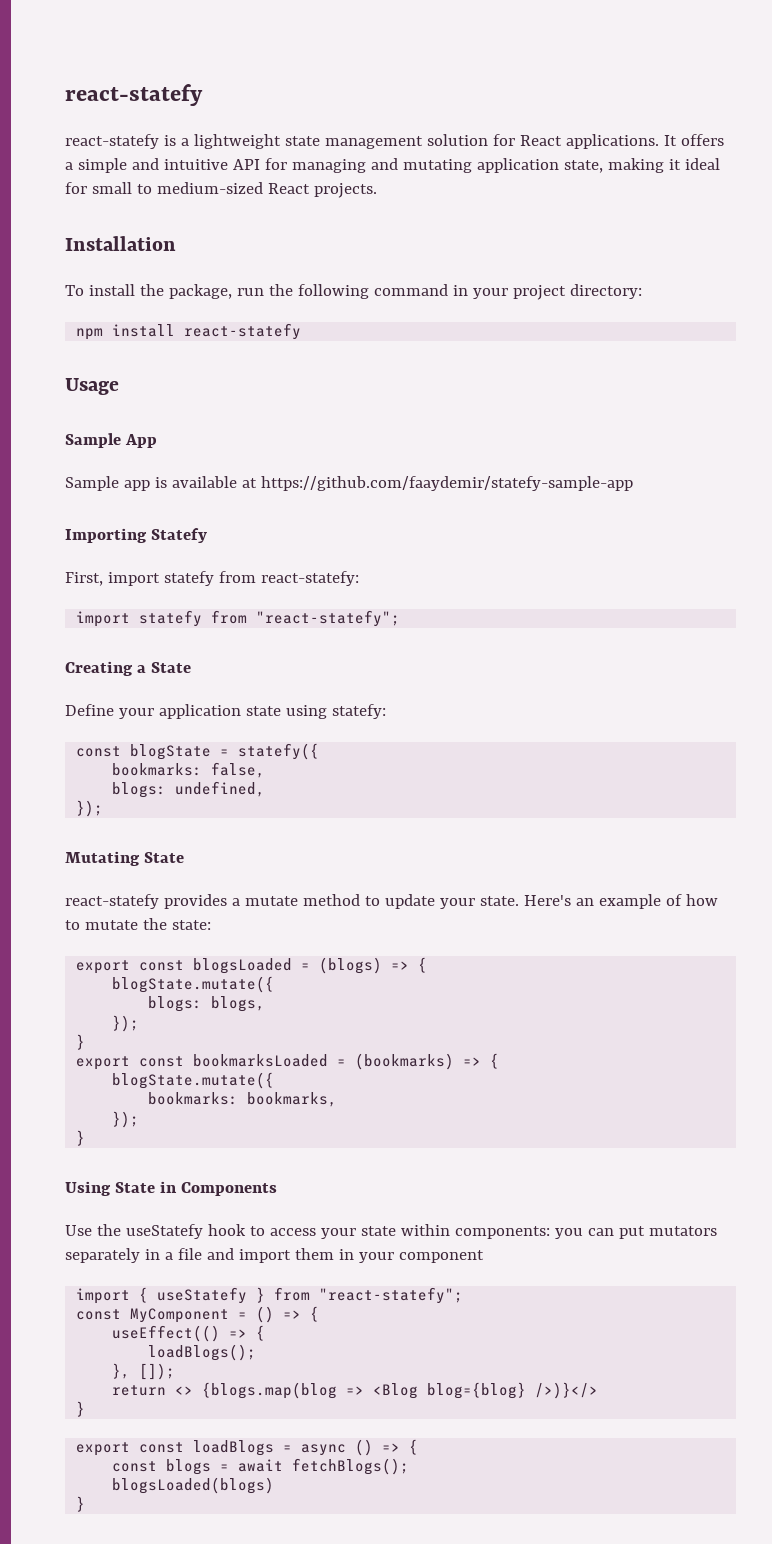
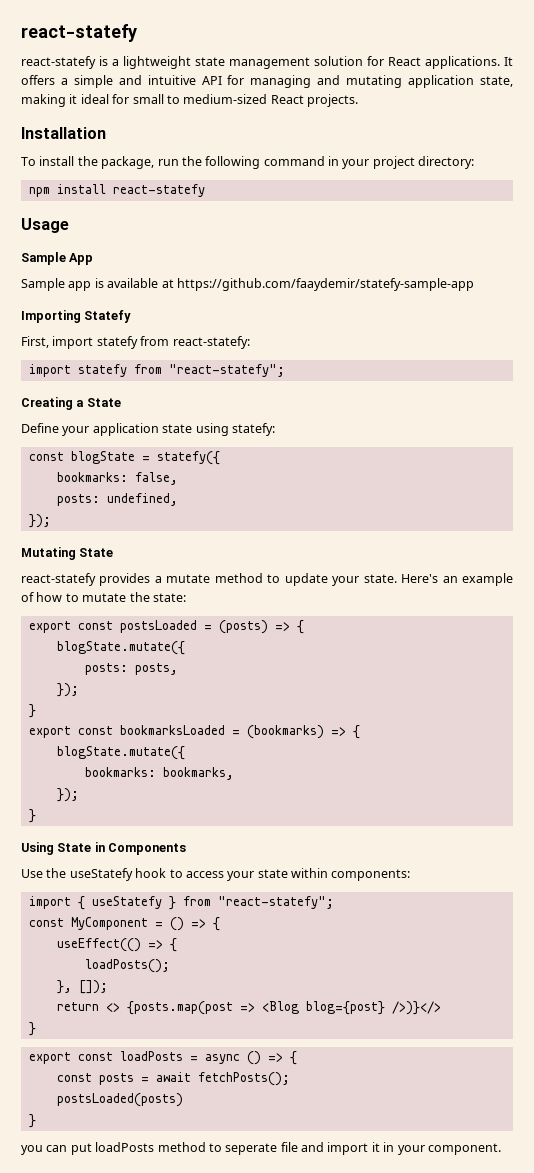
[112,782,167,798] blogs: -> [56,494,100,506] posts:
[193,957,428,974] [112,976,275,993] [148,996,266,1012] blogsLoaded = (blogs) => { // blogState.mutate({ // blogs: blogs, -> [119,620,304,634] [56,641,185,655] [84,663,178,675] postsLoaded = (posts) => { // blogState.mutate({ // posts: posts,
[554,1226,717,1239] [65,1248,484,1263] you can put mutators separately in a file and import them in your component -> (411, 875) none
[148,1344,257,1361] loadBlogs(); -> [84,959,170,973] loadPosts();
[202,1382,338,1399] {blogs.map(blog -> [126,1001,233,1015] {posts.map(post
[427,1382,527,1399] blog={blog} -> [305,1001,385,1015] blog={post}
[193,1440,275,1456] loadBlogs -> [119,1051,183,1061] loadPosts
[166,1459,212,1475] blogs -> [98,1073,134,1085] posts
[292,1458,410,1475] [112,1477,275,1494] [76,1496,86,1512] fetchBlogs(); // blogsLoaded(blogs) // } -> [197,1072,290,1086] [56,1093,183,1107] [28,1114,36,1128] [21,1142,501,1155] fetchPosts(); // postsLoaded(posts) // } // you can put loadPosts method to seperate file and import it in your component.

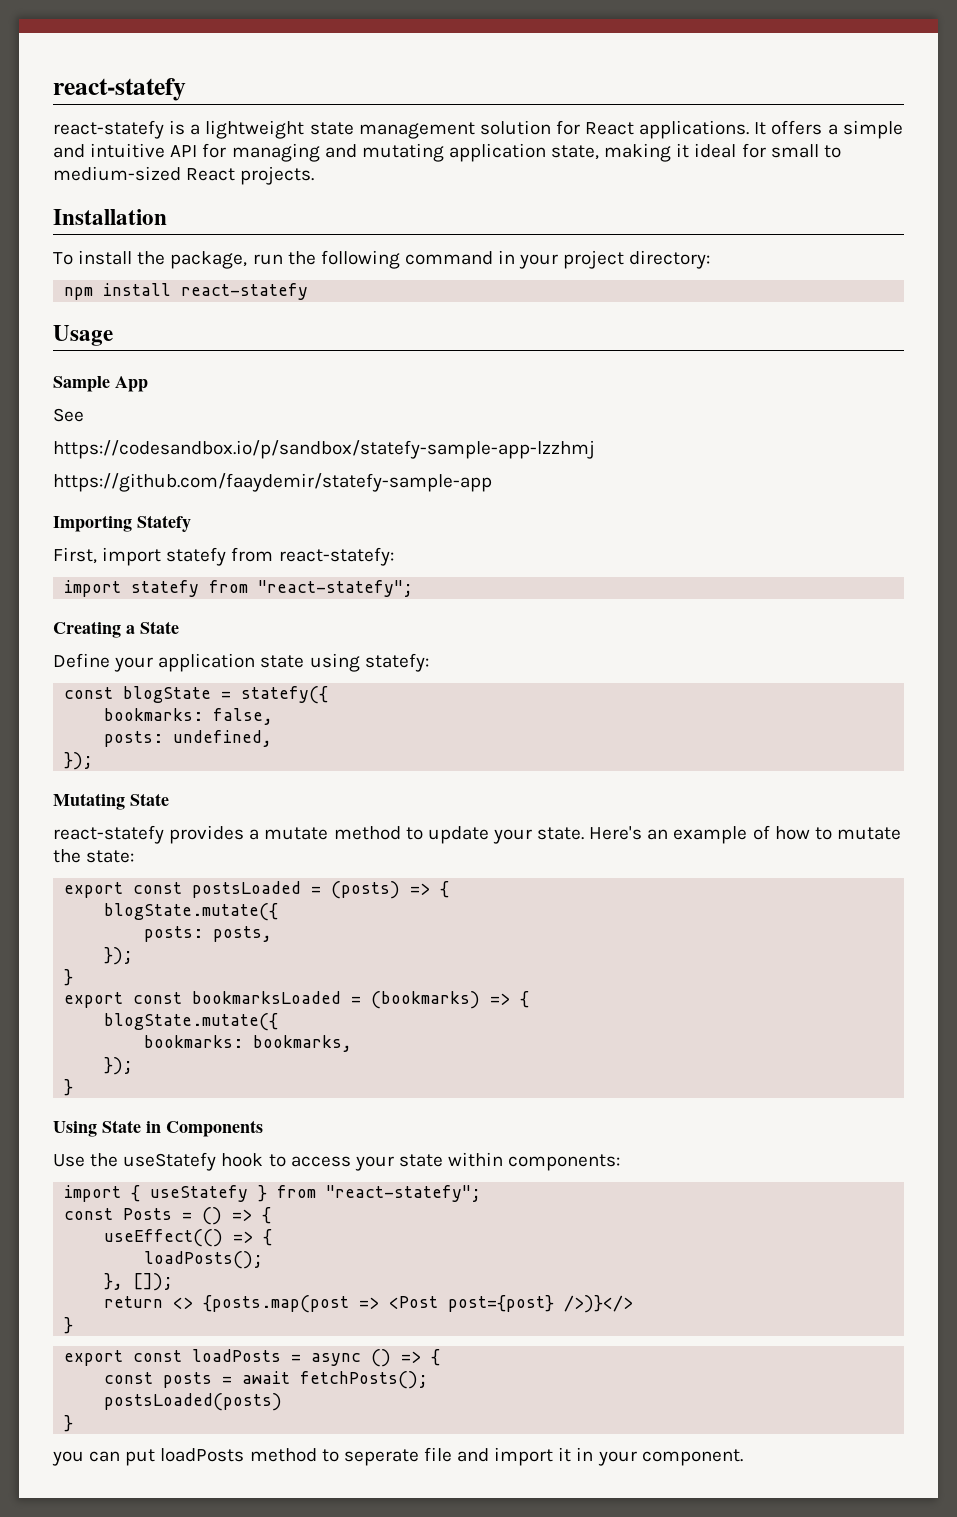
[21,278,174,291] Sample app is available at -> [53,408,84,422] [53,440,595,459] See // https://codesandbox.io/p/sandbox/statefy-sample-app-lzzhmj //
[70,917,148,930] MyComponent -> [123,1208,173,1220] Posts
[261,1001,385,1015] <Blog blog={post} -> [389,1295,555,1312] <Post post={post}

